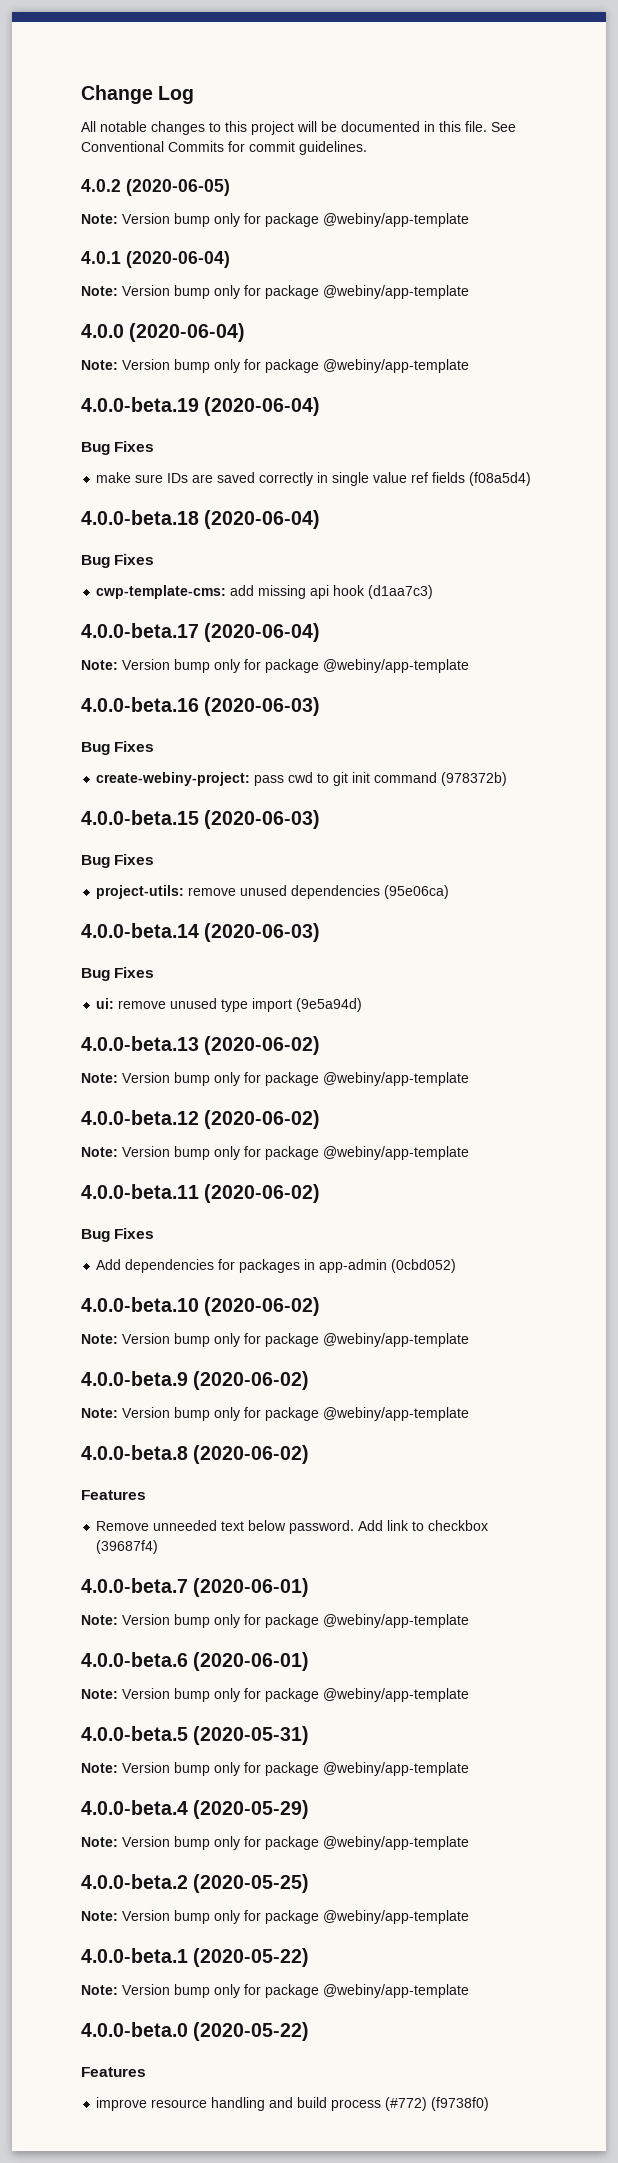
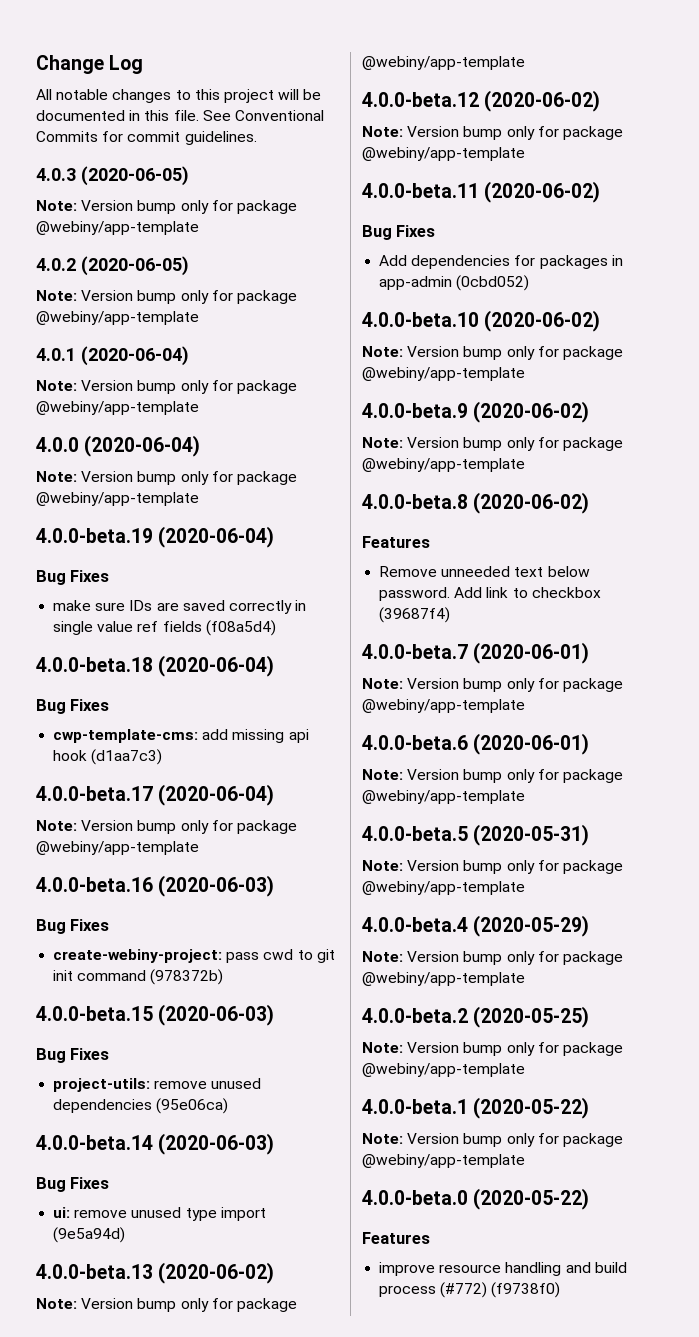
(367, 148) none -> [36,166,189,186] [36,200,297,214] [36,221,199,235] // 4.0.3 (2020-06-05) // Note: Version bump only for package @webiny/app-template

